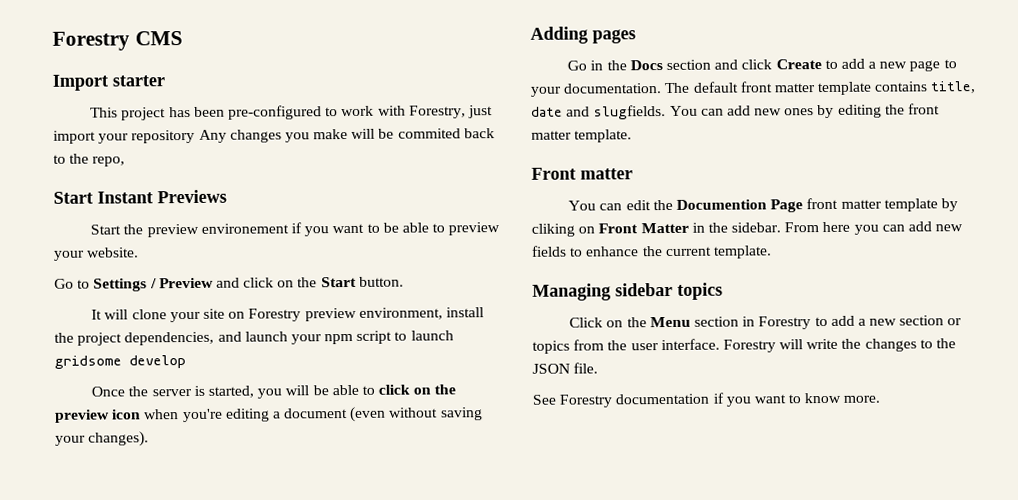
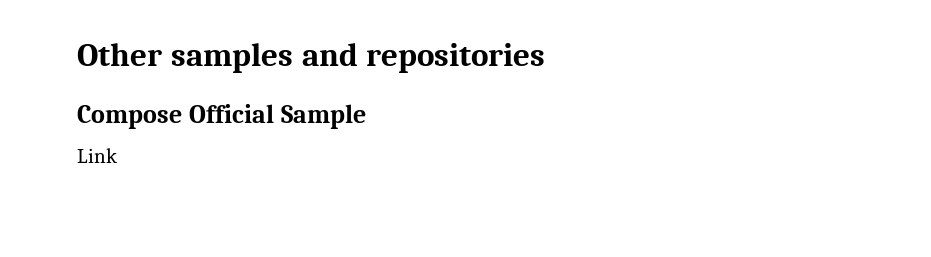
[52,31,183,51] [52,74,165,91] [90,105,493,121] [53,128,495,144] [53,153,126,167] [53,189,227,204] [90,222,501,238] [53,247,140,261] [54,276,404,292] [91,307,484,323] [54,330,454,346] [54,355,186,369] [91,384,457,399] [54,406,483,423] [55,431,150,447] [530,26,636,44] [567,58,957,72] [530,81,977,97] [531,103,941,120] [531,129,633,143] [531,167,633,180] [568,197,958,213] [531,221,964,237] [531,245,772,259] [532,282,723,301] [569,315,963,330] [532,338,957,354] [532,362,599,374] [532,392,881,408] Forestry CMS // Import starter // This project has been pre-configured to work with Forestry, just import your repository Any changes you make will be commited back to the repo, // Start Instant Previews // Start the preview environement if you want to be able to preview your website. // Go to Settings / Preview and click on the Start button. // It will clone your site on Forestry preview environment, install the project dependencies, and launch your npm script to launch gridsome develop // Once the server is started, you will be able to click on the preview icon when you're editing a document (even without saving your changes). // Adding pages // Go in the Docs section and click Create to add a new page to your documentation. The default front matter template contains title, date and slugfields. You can add new ones by editing the front matter template. // Front matter // You can edit the Documention Page front matter template by cliking on Front Matter in the sidebar. From here you can add new fields to enhance the current template. // Managing sidebar topics // Click on the Menu section in Forestry to add a new section or topics from the user interface. Forestry will write the changes to the JSON file. // See Forestry documentation if you want to know more. -> [77,43,546,73] [77,104,366,129] [77,148,118,163] Other samples and repositories // Compose Official Sample // Link

